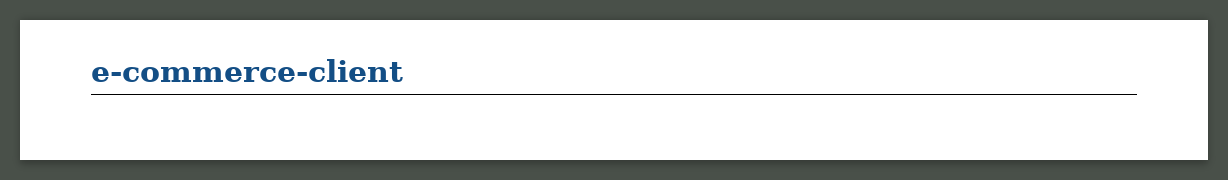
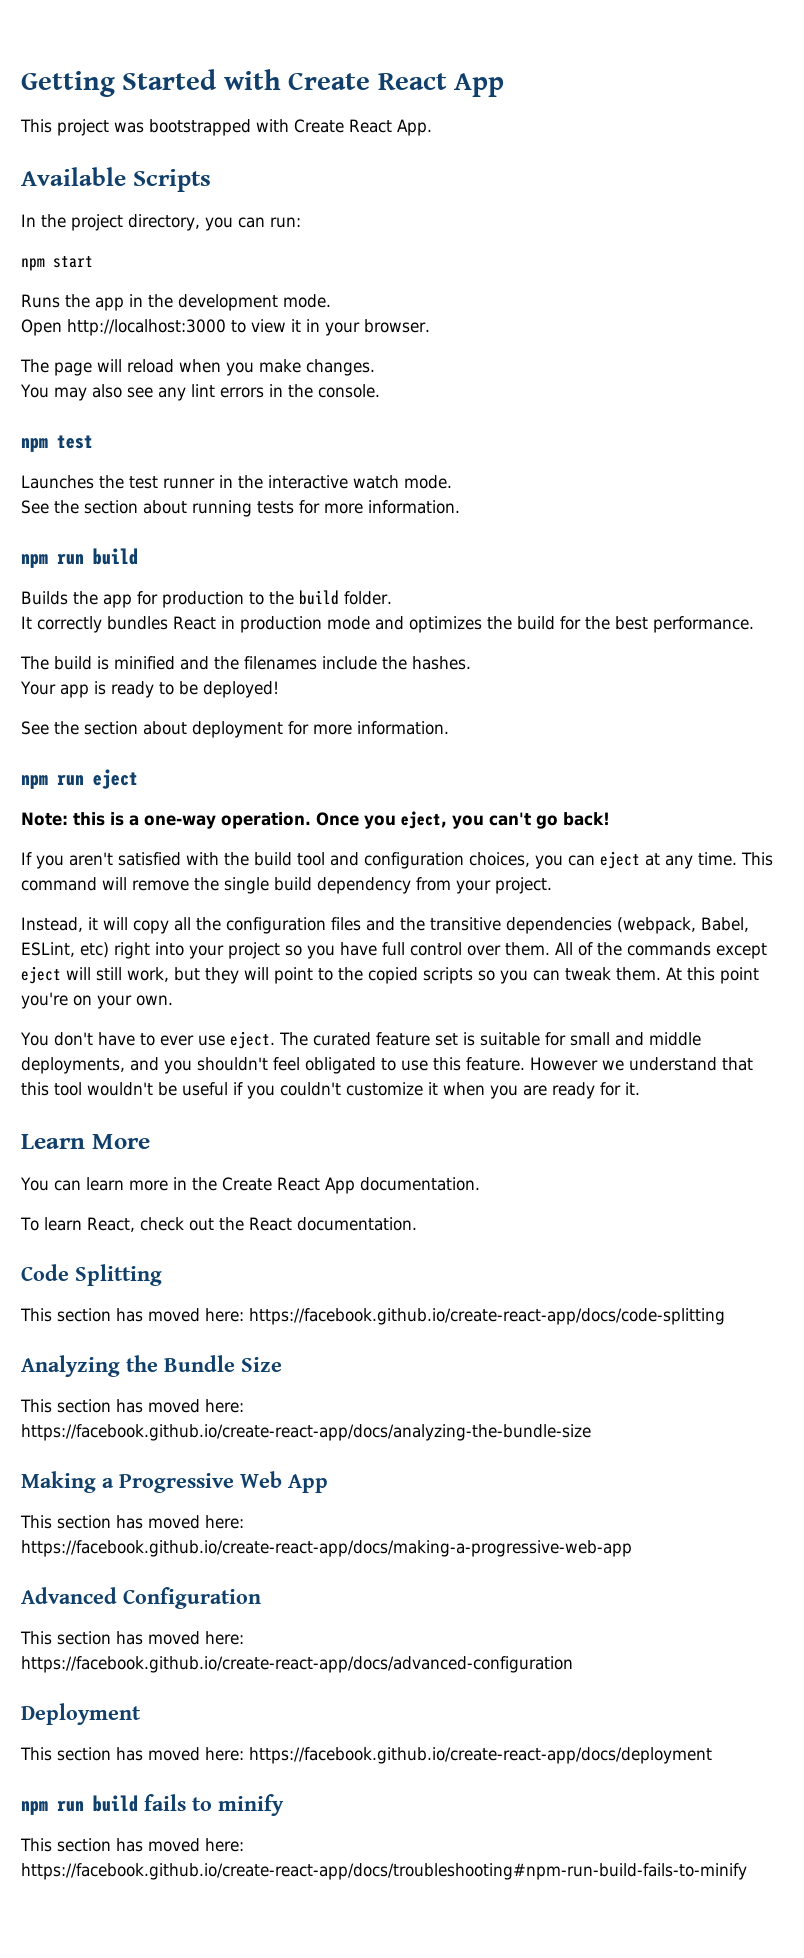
[91,59,403,82] e-commerce-client -> [21,69,505,97] [20,119,432,136] [21,167,211,192] [21,214,301,231] [21,256,93,271] [21,294,331,311] [21,319,430,336] [20,359,375,376] [20,384,380,401] [21,435,93,452] [21,475,452,489] [21,500,460,517] [21,548,138,568] [21,590,392,608] [21,616,754,633] [20,656,471,670] [20,681,279,698] [21,721,449,738] [21,769,138,789] [21,811,610,829] [21,851,773,869] [21,877,552,894] [21,917,749,934] [21,942,767,959] [21,966,759,984] [21,992,173,1009] [20,1031,701,1049] [21,1057,753,1074] [21,1082,640,1099] [21,1134,150,1149] [20,1177,480,1194] [20,1217,417,1232] [21,1264,162,1286] [20,1308,725,1325] [21,1355,282,1377] [20,1399,244,1413] [21,1424,591,1441] [21,1471,328,1493] [20,1515,244,1529] [21,1540,632,1557] [21,1587,261,1609] [20,1631,244,1645] [21,1656,573,1673] [21,1703,141,1725] [20,1747,712,1764] [21,1794,284,1816] [20,1838,244,1852] [21,1863,747,1880] Getting Started with Create React App // This project was bootstrapped with Create React App. // Available Scripts // In the project directory, you can run: // npm start // Runs the app in the development mode. // Open http://localhost:3000 to view it in your browser. // The page will reload when you make changes. // You may also see any lint errors in the console. // npm test // Launches the test runner in the interactive watch mode. // See the section about running tests for more information. // npm run build // Builds the app for production to the build folder. // It correctly bundles React in production mode and optimizes the build for the best performance. // The build is minified and the filenames include the hashes. // Your app is ready to be deployed! // See the section about deployment for more information. // npm run eject // Note: this is a one-way operation. Once you eject, you can't go back! // If you aren't satisfied with the build tool and configuration choices, you can eject at any time. This command will remove the single build dependency from your project. // Instead, it will copy all the configuration files and the transitive dependencies (webpack, Babel, ESLint, etc) right into your project so you have full control over them. All of the commands except eject will still work, but they will point to the copied scripts so you can tweak them. At this point you're on your own. // You don't have to ever use eject. The curated feature set is suitable for small and middle deployments, and you shouldn't feel obligated to use this feature. However we understand that this tool wouldn't be useful if you couldn't customize it when you are ready for it. // Learn More // You can learn more in the Create React App documentation. // To learn React, check out the React documentation. // Code Splitting // This section has moved here: https://facebook.github.io/create-react-app/docs/code-splitting // Analyzing the Bundle Size // This section has moved here: https://facebook.github.io/create-react-app/docs/analyzing-the-bundle-size // Making a Progressive Web App // This section has moved here: https://facebook.github.io/create-react-app/docs/making-a-progressive-web-app // Advanced Configuration // This section has moved here: https://facebook.github.io/create-react-app/docs/advanced-configuration // Deployment // This section has moved here: https://facebook.github.io/create-react-app/docs/deployment // npm run build fails to minify // This section has moved here: https://facebook.github.io/create-react-app/docs/troubleshooting#npm-run-build-fails-to-minify

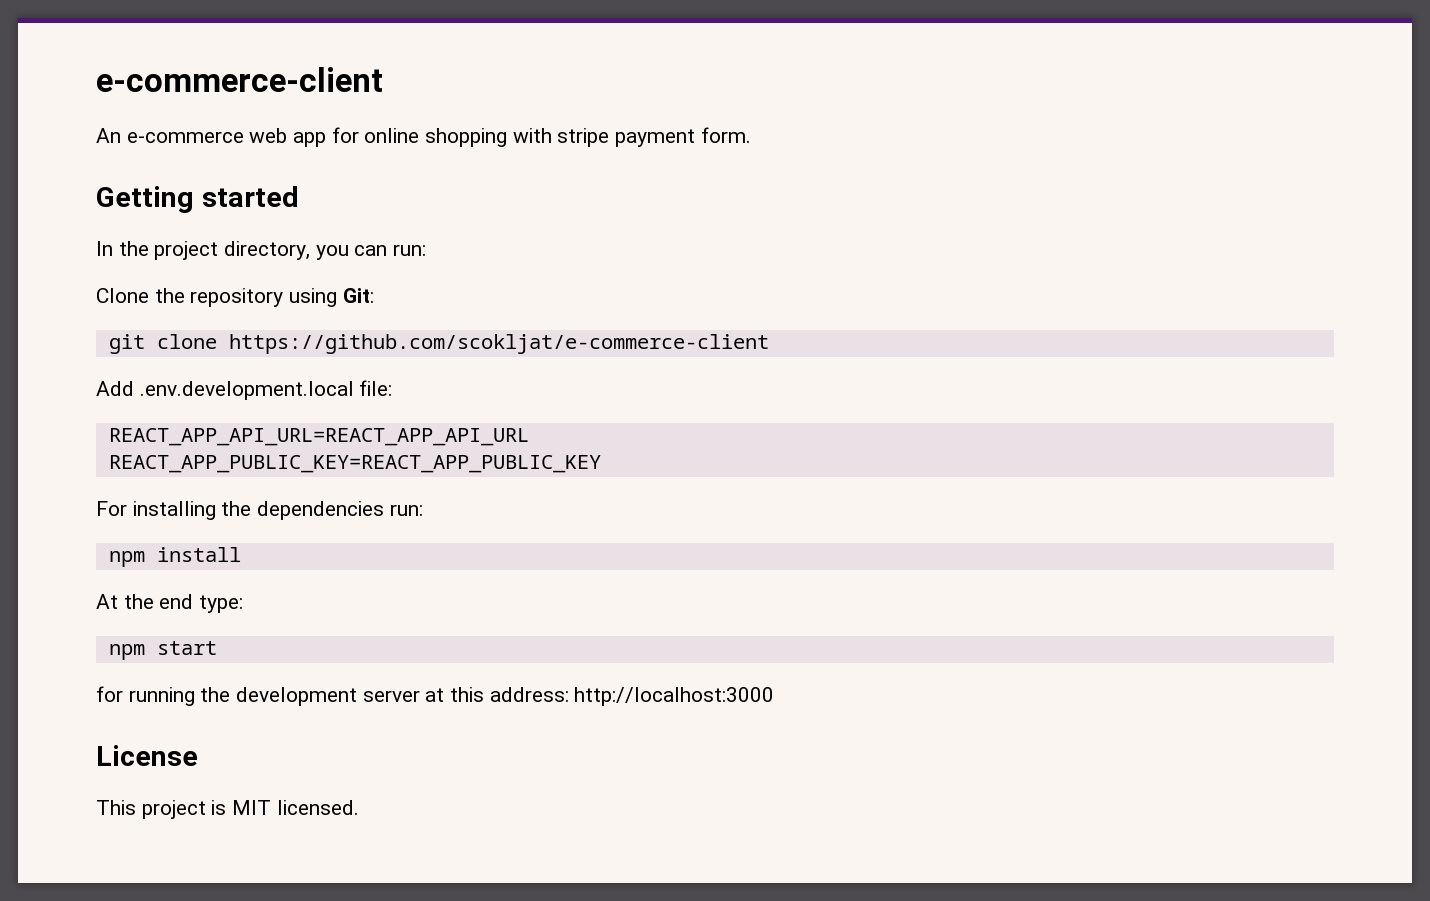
[21,69,505,97] [20,119,432,136] [21,167,211,192] Getting Started with Create React App // This project was bootstrapped with Create React App. // Available Scripts -> [96,67,383,92] [96,127,751,147] [96,186,299,213] e-commerce-client // An e-commerce web app for online shopping with stripe payment form. // Getting started
[21,256,93,271] [21,294,331,311] [21,319,430,336] [20,359,375,376] [20,384,380,401] [21,435,93,452] [21,475,452,489] [21,500,460,517] [21,548,138,568] [21,590,392,608] [21,616,754,633] [20,656,471,670] [20,681,279,698] [21,721,449,738] [21,769,138,789] [21,811,610,829] [21,851,773,869] [21,877,552,894] [21,917,749,934] [21,942,767,959] [21,966,759,984] [21,992,173,1009] [20,1031,701,1049] [21,1057,753,1074] [21,1082,640,1099] [21,1134,150,1149] [20,1177,480,1194] [20,1217,417,1232] [21,1264,162,1286] [20,1308,725,1325] [21,1355,282,1377] [20,1399,244,1413] [21,1424,591,1441] [21,1471,328,1493] [20,1515,244,1529] [21,1540,632,1557] [21,1587,261,1609] [20,1631,244,1645] [21,1656,573,1673] [21,1703,141,1725] [20,1747,712,1764] [21,1794,284,1816] [20,1838,244,1852] [21,1863,747,1880] npm start // Runs the app in the development mode. // Open http://localhost:3000 to view it in your browser. // The page will reload when you make changes. // You may also see any lint errors in the console. // npm test // Launches the test runner in the interactive watch mode. // See the section about running tests for more information. // npm run build // Builds the app for production to the build folder. // It correctly bundles React in production mode and optimizes the build for the best performance. // The build is minified and the filenames include the hashes. // Your app is ready to be deployed! // See the section about deployment for more information. // npm run eject // Note: this is a one-way operation. Once you eject, you can't go back! // If you aren't satisfied with the build tool and configuration choices, you can eject at any time. This command will remove the single build dependency from your project. // Instead, it will copy all the configuration files and the transitive dependencies (webpack, Babel, ESLint, etc) right into your project so you have full control over them. All of the commands except eject will still work, but they will point to the copied scripts so you can tweak them. At this point you're on your own. // You don't have to ever use eject. The curated feature set is suitable for small and middle deployments, and you shouldn't feel obligated to use this feature. However we understand that this tool wouldn't be useful if you couldn't customize it when you are ready for it. // Learn More // You can learn more in the Create React App documentation. // To learn React, check out the React documentation. // Code Splitting // This section has moved here: https://facebook.github.io/create-react-app/docs/code-splitting // Analyzing the Bundle Size // This section has moved here: https://facebook.github.io/create-react-app/docs/analyzing-the-bundle-size // Making a Progressive Web App // This section has moved here: https://facebook.github.io/create-react-app/docs/making-a-progressive-web-app // Advanced Configuration // This section has moved here: https://facebook.github.io/create-react-app/docs/advanced-configuration // Deployment // This section has moved here: https://facebook.github.io/create-react-app/docs/deployment // npm run build fails to minify // This section has moved here: https://facebook.github.io/create-react-app/docs/troubleshooting#npm-run-build-fails-to-minify -> [96,288,374,307] [108,334,769,354] [96,380,393,400] [108,428,529,446] [108,455,601,473] [96,501,423,520] [108,547,241,567] [96,594,244,613] [108,641,217,660] [96,686,775,706] [96,745,198,766] [96,800,359,819] Clone the repository using Git: // git clone https://github.com/scokljat/e-commerce-client // Add .env.development.local file: // REACT_APP_API_URL=REACT_APP_API_URL // REACT_APP_PUBLIC_KEY=REACT_APP_PUBLIC_KEY // For installing the dependencies run: // npm install // At the end type: // npm start // for running the development server at this address: http://localhost:3000 // License // This project is MIT licensed.

